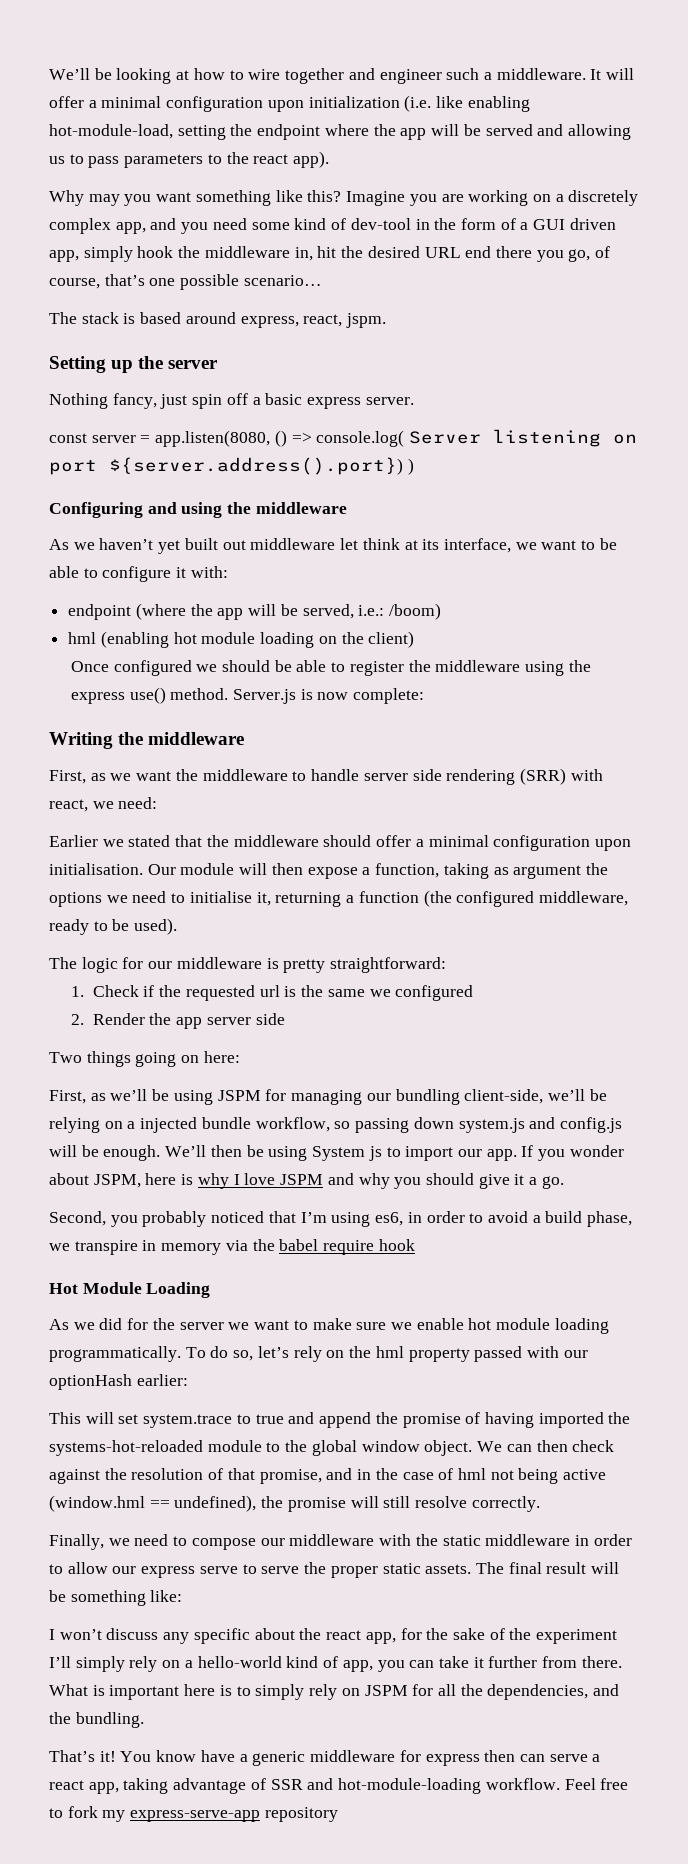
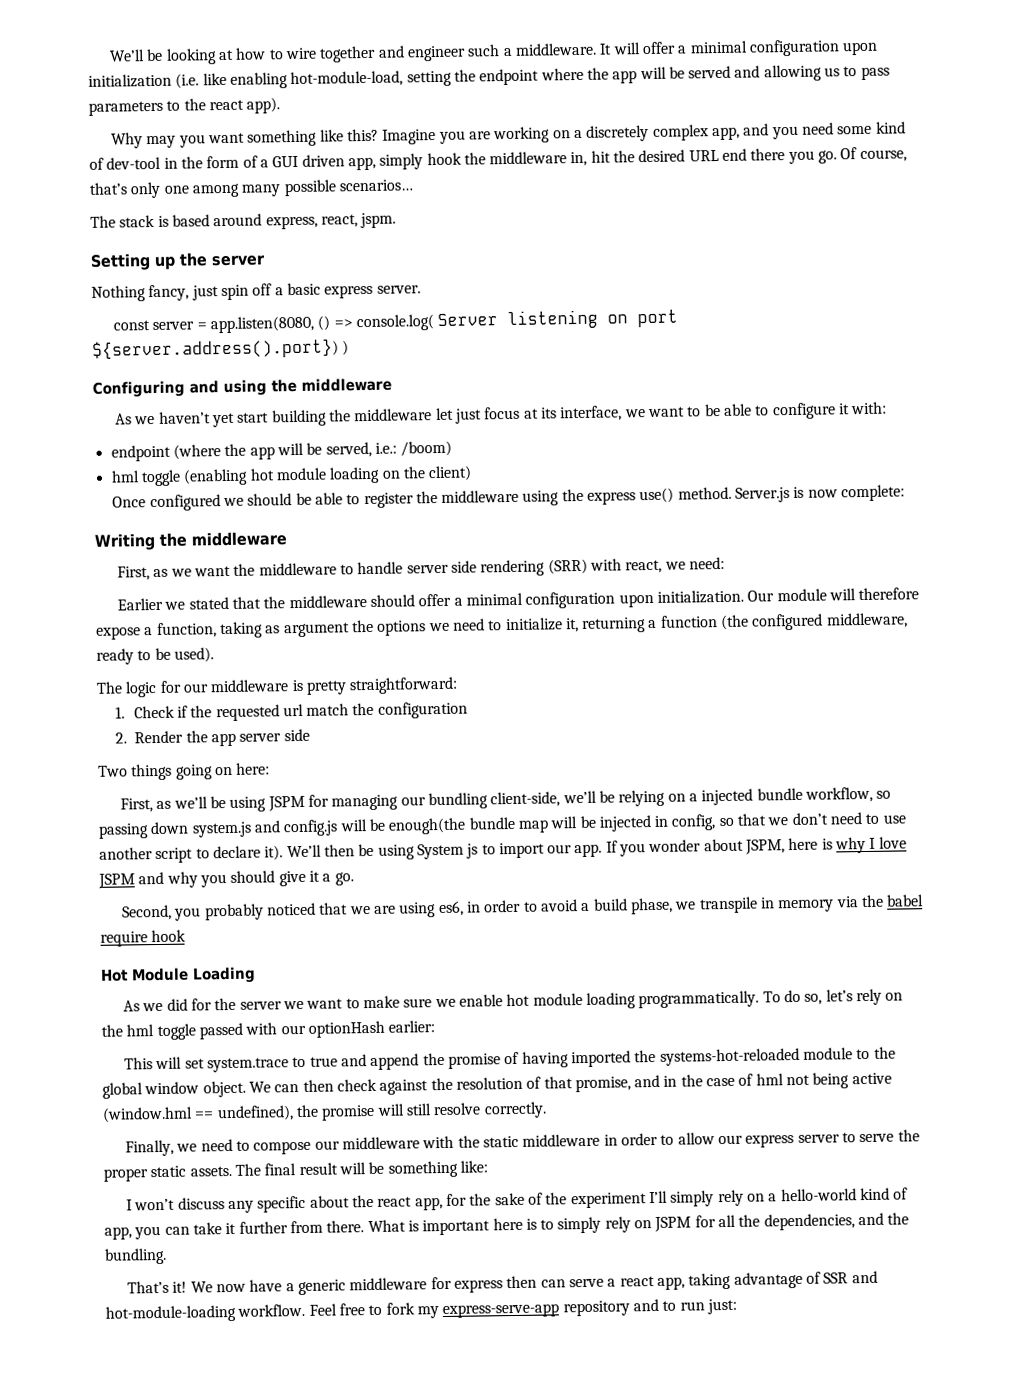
[568,246,611,262] [49,274,322,290] go, of course, that’s one possible scenario… -> [818,147,907,164] [89,179,413,199] go. Of course, that’s only one among many possible scenarios…
[184,538,400,550] built out middleware let think -> [237,406,521,427] start building the middleware let just focus
(97, 638) none -> [140,469,181,487] toggle
[49,863,143,875] initialisation. -> [656,589,744,604] initialization.
[271,863,303,875] then -> [858,587,920,601] therefore
[189,891,252,903] initialise -> [505,617,563,632] initialize
[284,985,474,1001] is the same we configured -> [306,701,468,719] match the configuration
[103,1145,161,1161] enough. -> [388,812,906,835] [99,845,284,864] enough(the bundle map will be injected in config, so that we don’t need to use another script to declare it).
[300,1212,327,1223] I’m -> [349,905,397,915] we are
[74,1240,138,1255] transpire -> [698,896,758,914] transpile
[408,1348,470,1362] property -> [156,1023,196,1041] toggle
[199,1566,238,1574] serve -> [797,1134,840,1143] server
[120,1750,197,1762] You know -> [190,1281,247,1293] We now
(338, 1814) none -> [632,1298,737,1315] and to run just:

